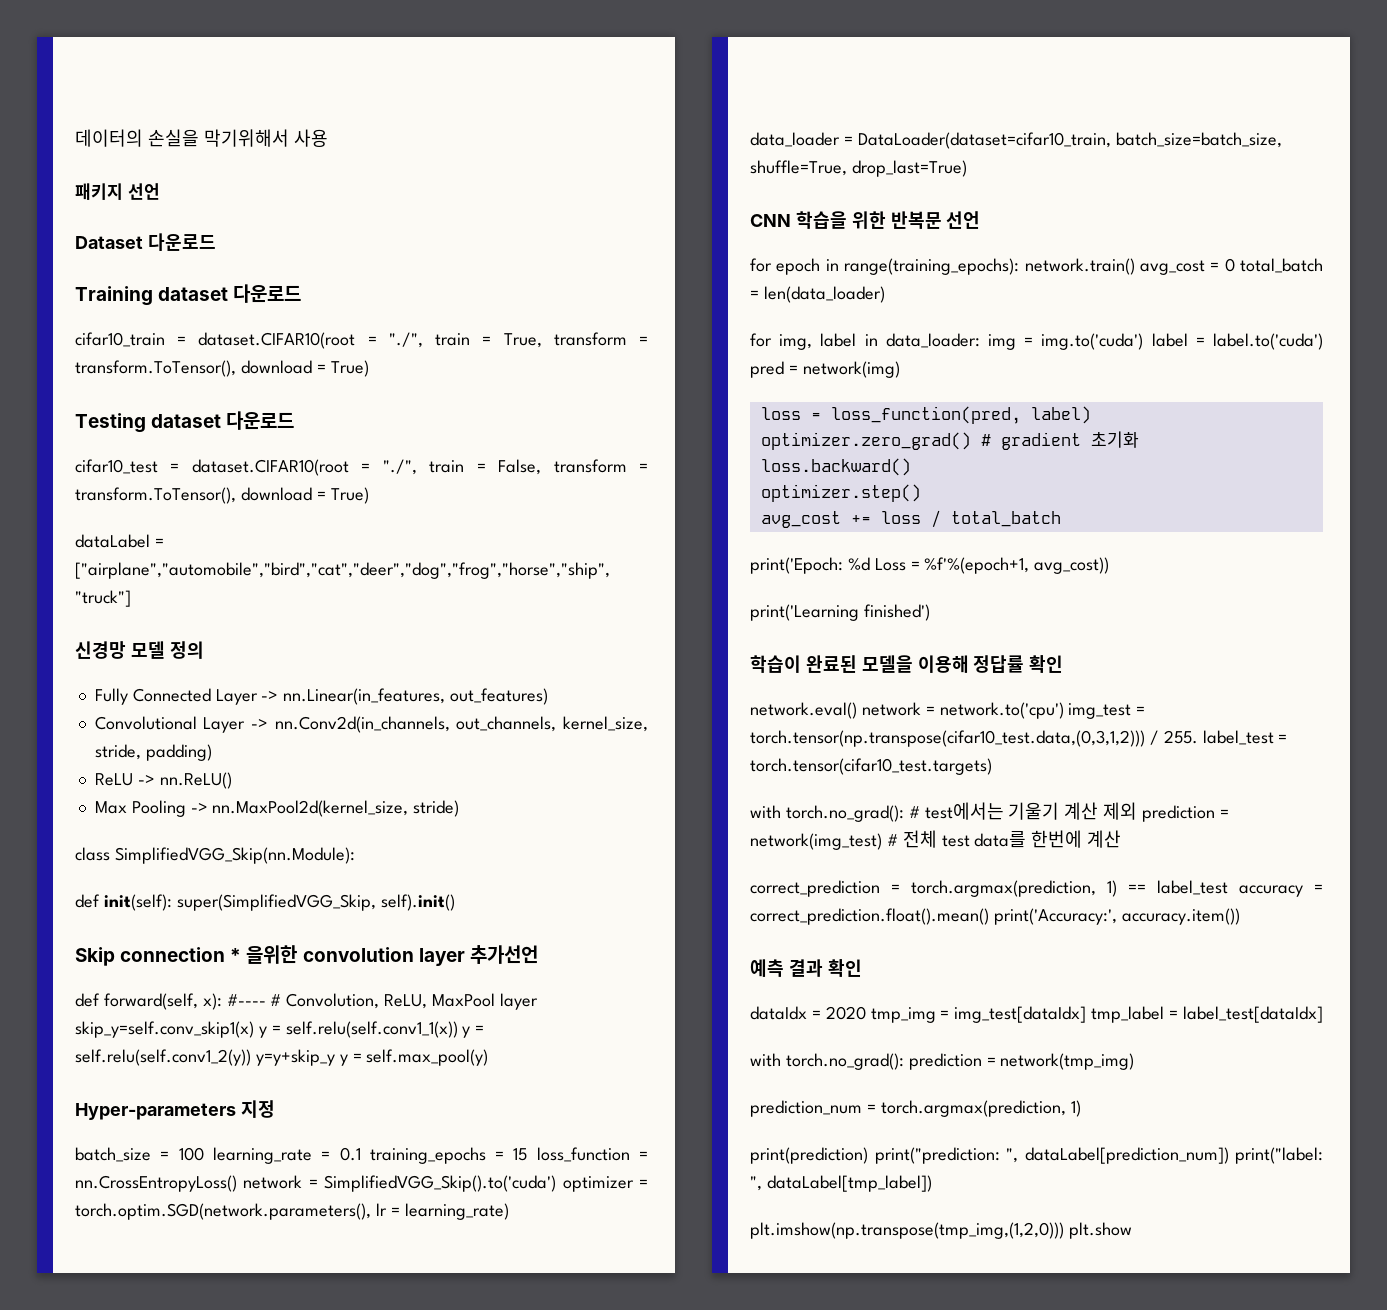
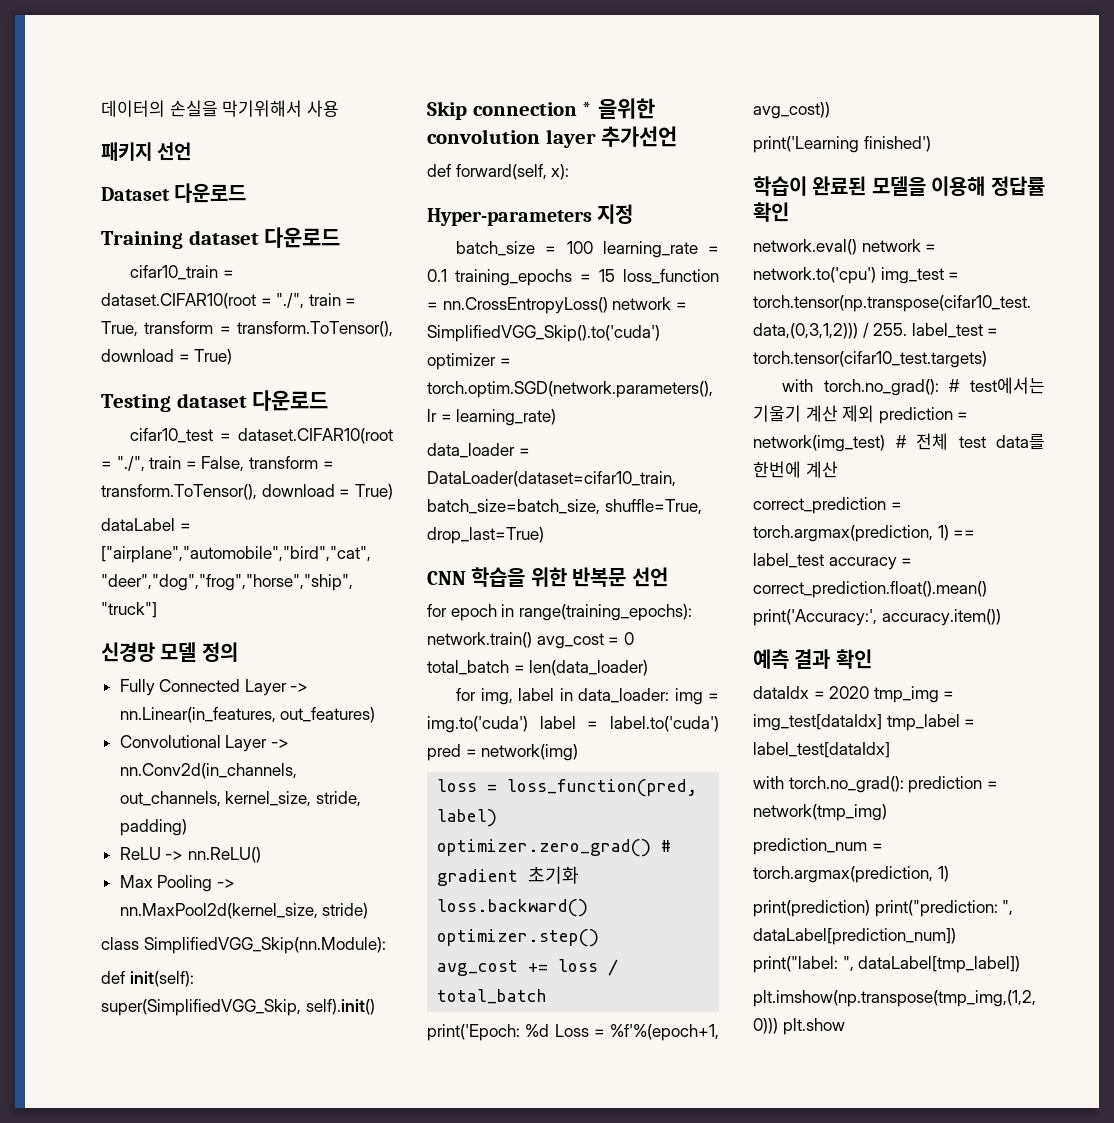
[226,993,538,1010] [75,1021,485,1038] [75,1049,489,1066] #---- # Convolution, ReLU, MaxPool layer skip_y=self.conv_skip1(x) y = self.relu(self.conv1_1(x)) y = self.relu(self.conv1_2(y)) y=y+skip_y y = self.max_pool(y) -> (570, 172) none

